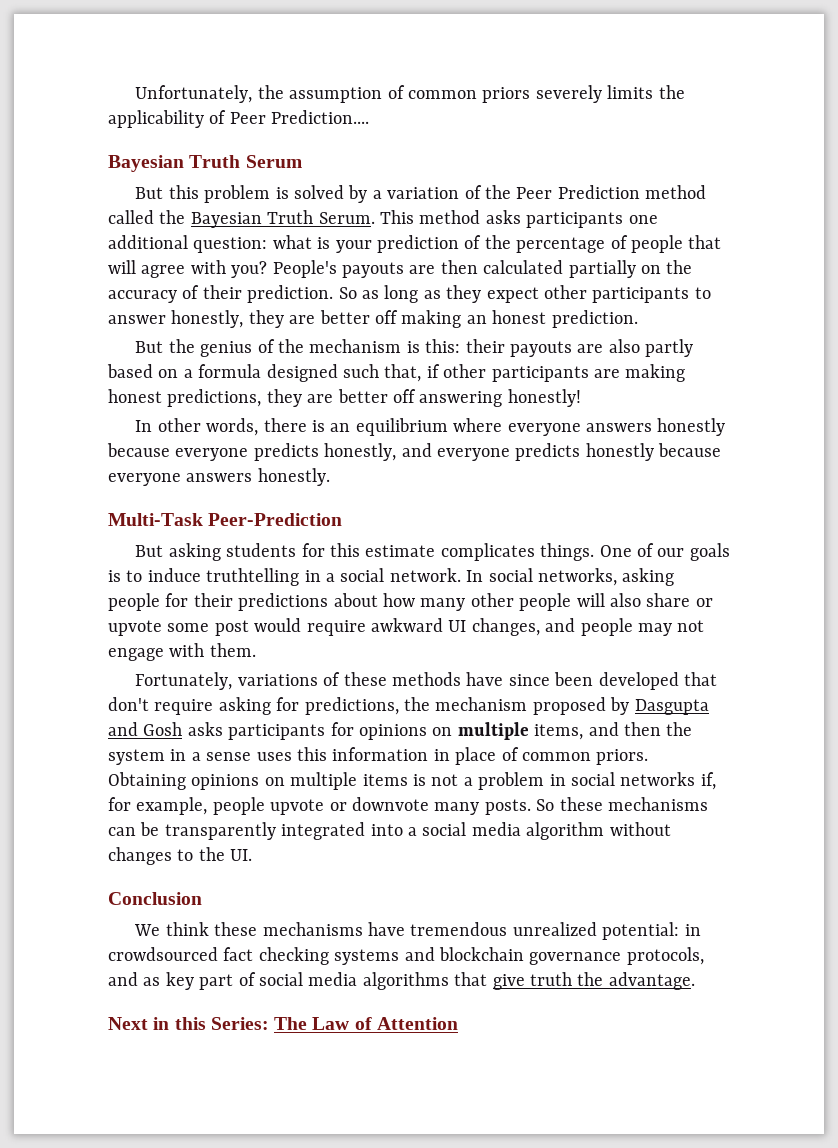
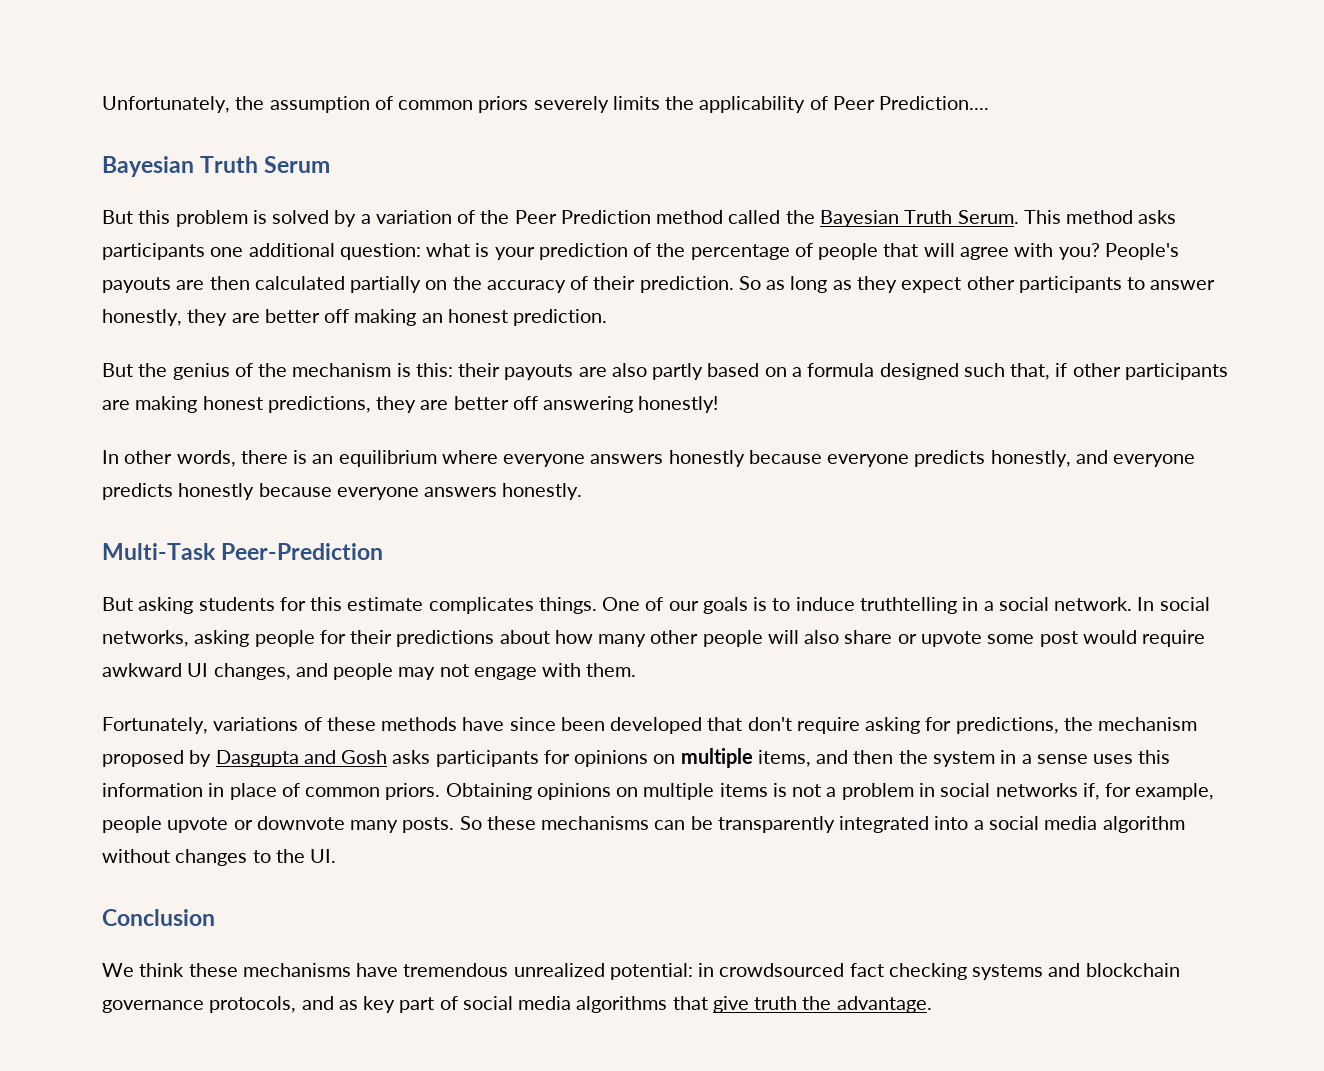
[108,1017,458,1030] // Next in this Series: The Law of Attention -> (932, 1004) none

